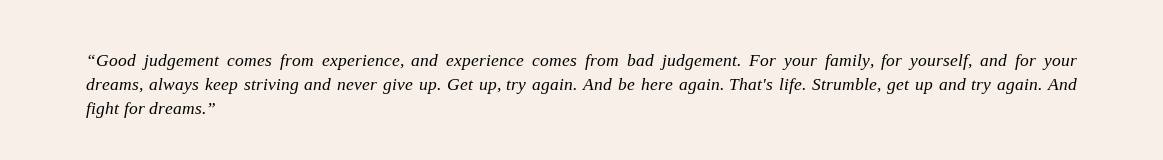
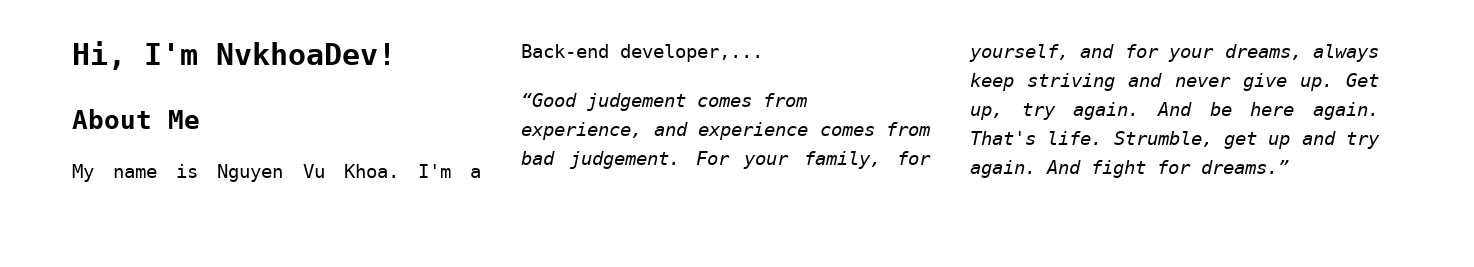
(86, 60) none -> [72,41,396,70] [72,109,200,129] [72,164,482,182] [521,44,763,62] Hi, I'm NvkhoaDev! // About Me // My name is Nguyen Vu Khoa. I'm a Back-end developer,... //

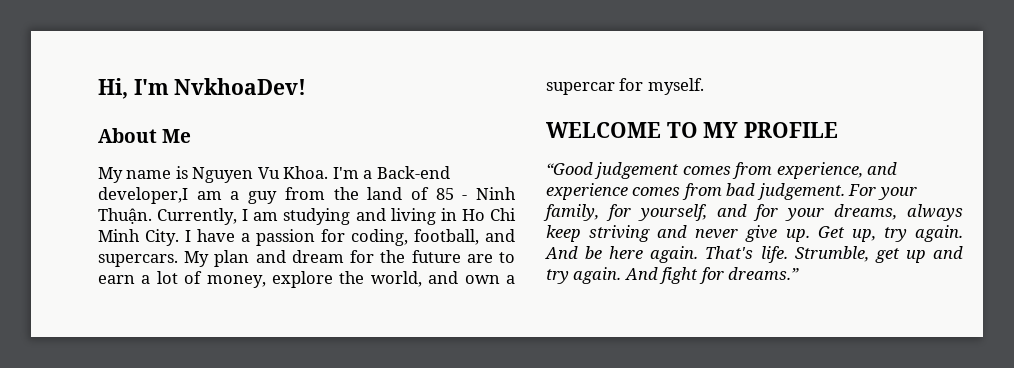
[620,44,763,62] developer,... -> [98,187,516,204] [98,208,516,225] [98,229,515,246] [98,250,515,267] [98,271,515,288] [546,78,704,95] [546,122,839,138] developer,I am a guy from the land of 85 - Ninh Thuận. Currently, I am studying and living in Ho Chi Minh City. I have a passion for coding, football, and supercars. My plan and dream for the future are to earn a lot of money, explore the world, and own a supercar for myself. // WELCOME TO MY PROFILE

